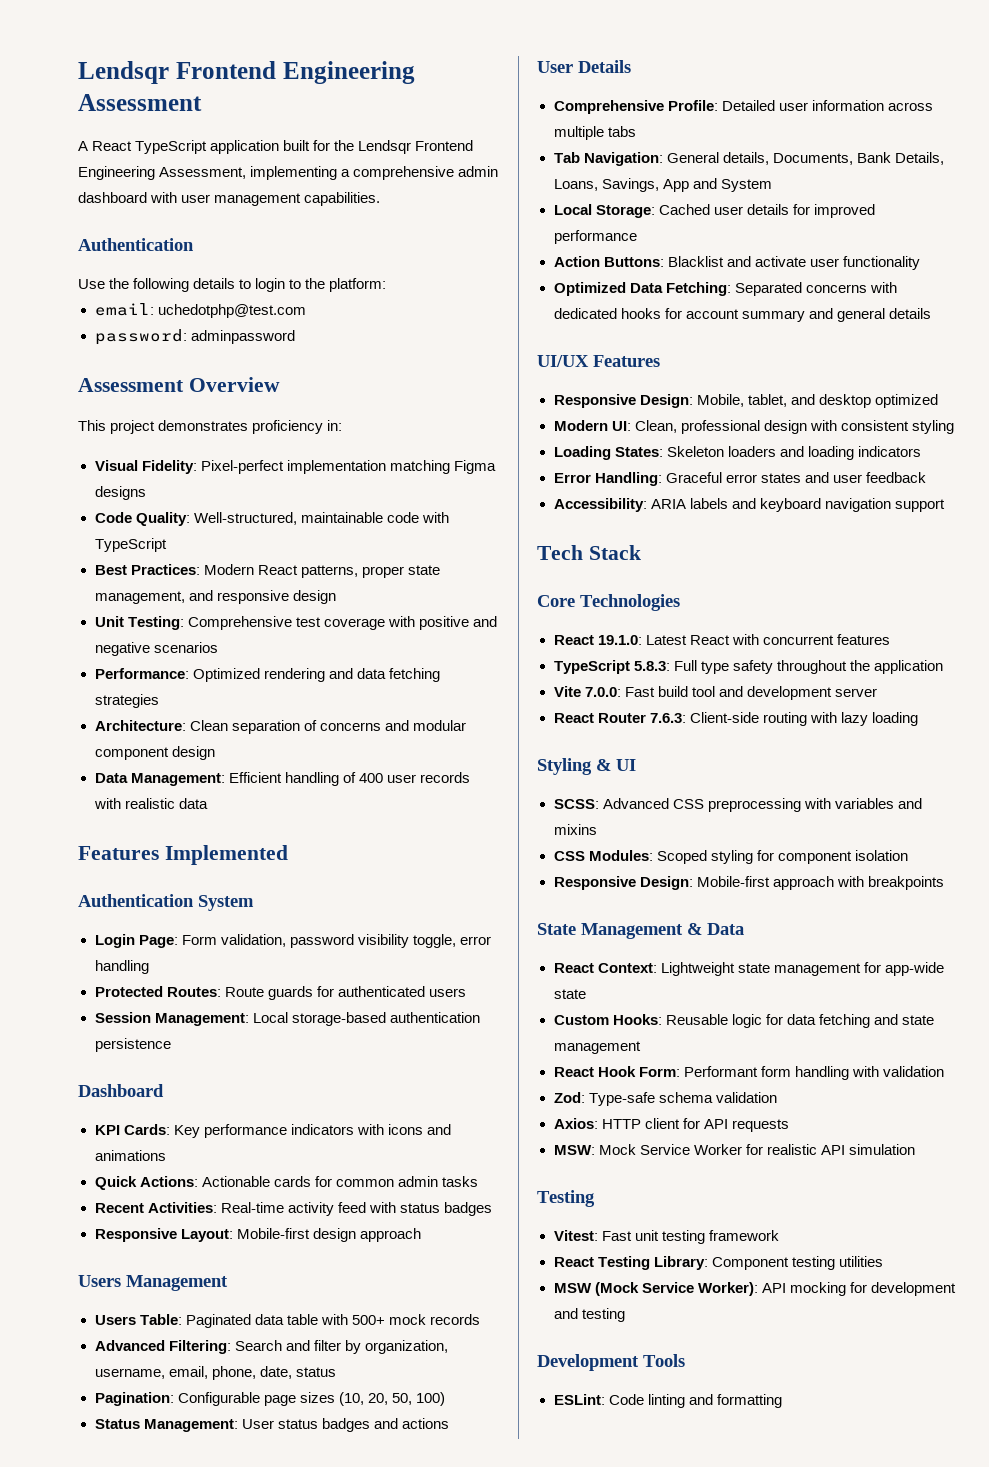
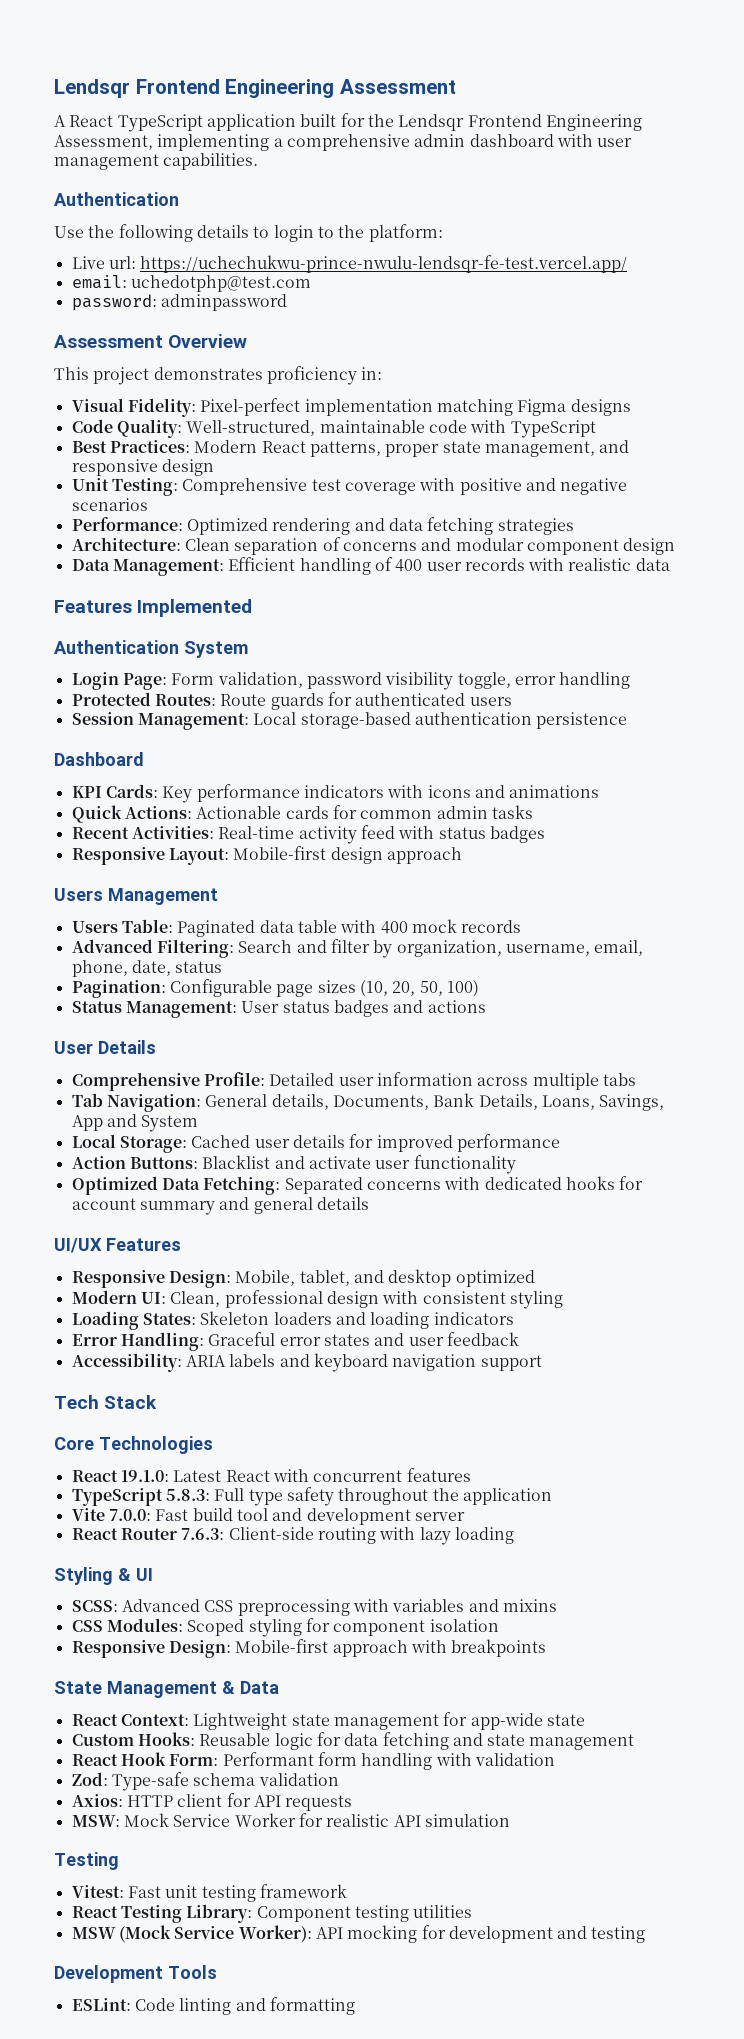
(387, 285) none -> [71,255,628,273] // Live url: https://uchechukwu-prince-nwulu-lendsqr-fe-test.vercel.app/
[351,1315,385,1325] 500+ -> [380,921,408,934] 400

